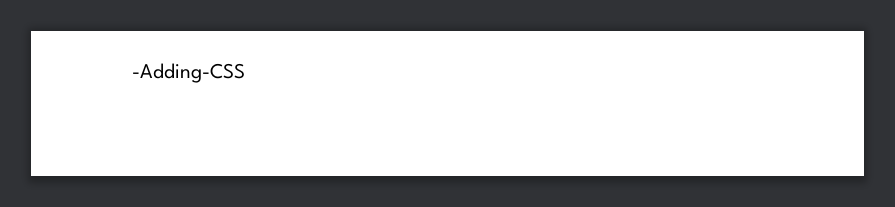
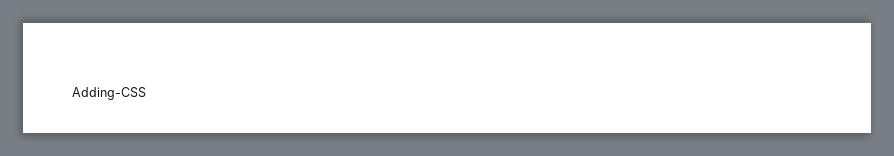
[132,63,245,83] -Adding-CSS -> [72,87,146,100] Adding-CSS

